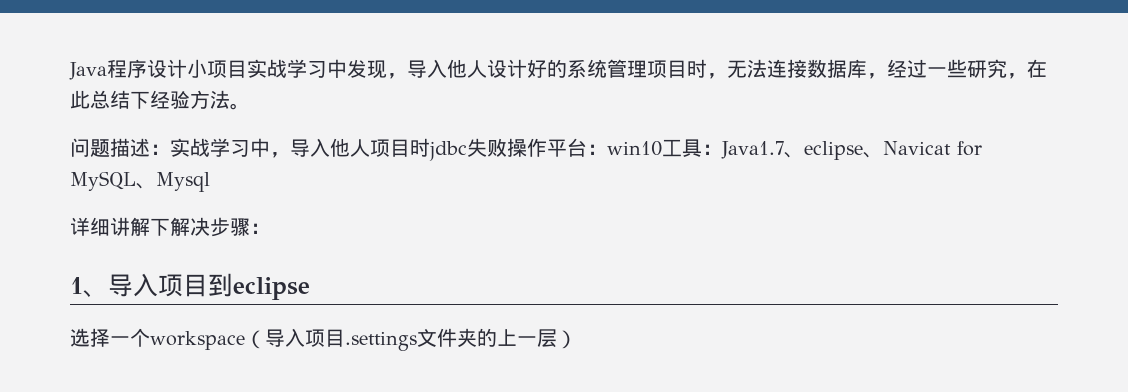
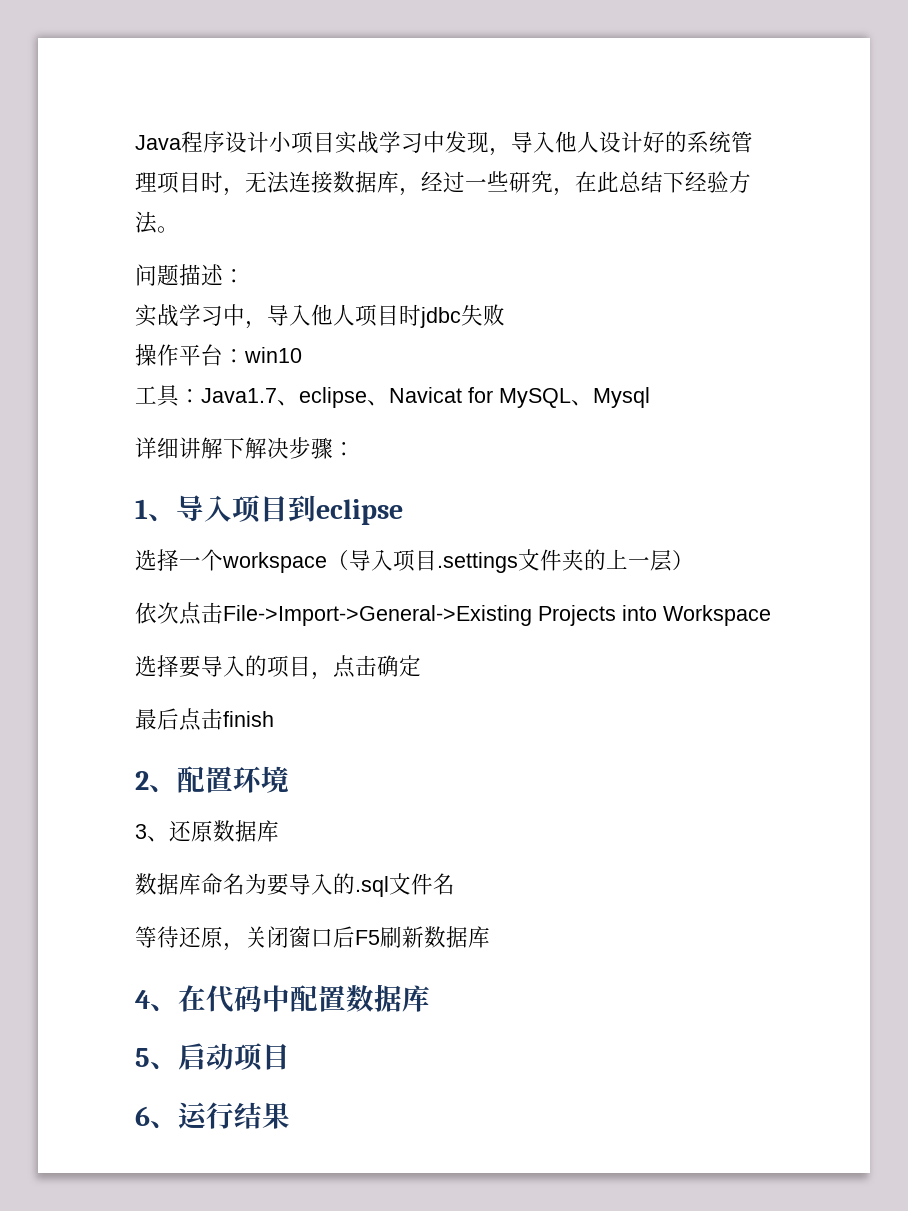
(170, 149) none -> (245, 276) //
(507, 147) none -> (505, 315) //
(662, 148) none -> (302, 355) //
(577, 339) none -> [135,602,771,626] [135,655,421,680] [135,708,274,731] [135,766,289,793] [135,820,279,842] [135,873,455,897] [135,926,490,951] [135,984,430,1013] [135,1043,290,1071] [135,1102,290,1129] // 依次点击File->Import->General->Existing Projects into Workspace // 选择要导入的项目，点击确定 // 最后点击finish // 2、配置环境 // 3、还原数据库 // 数据库命名为要导入的.sql文件名 // 等待还原，关闭窗口后F5刷新数据库 // 4、在代码中配置数据库 // 5、启动项目 // 6、运行结果

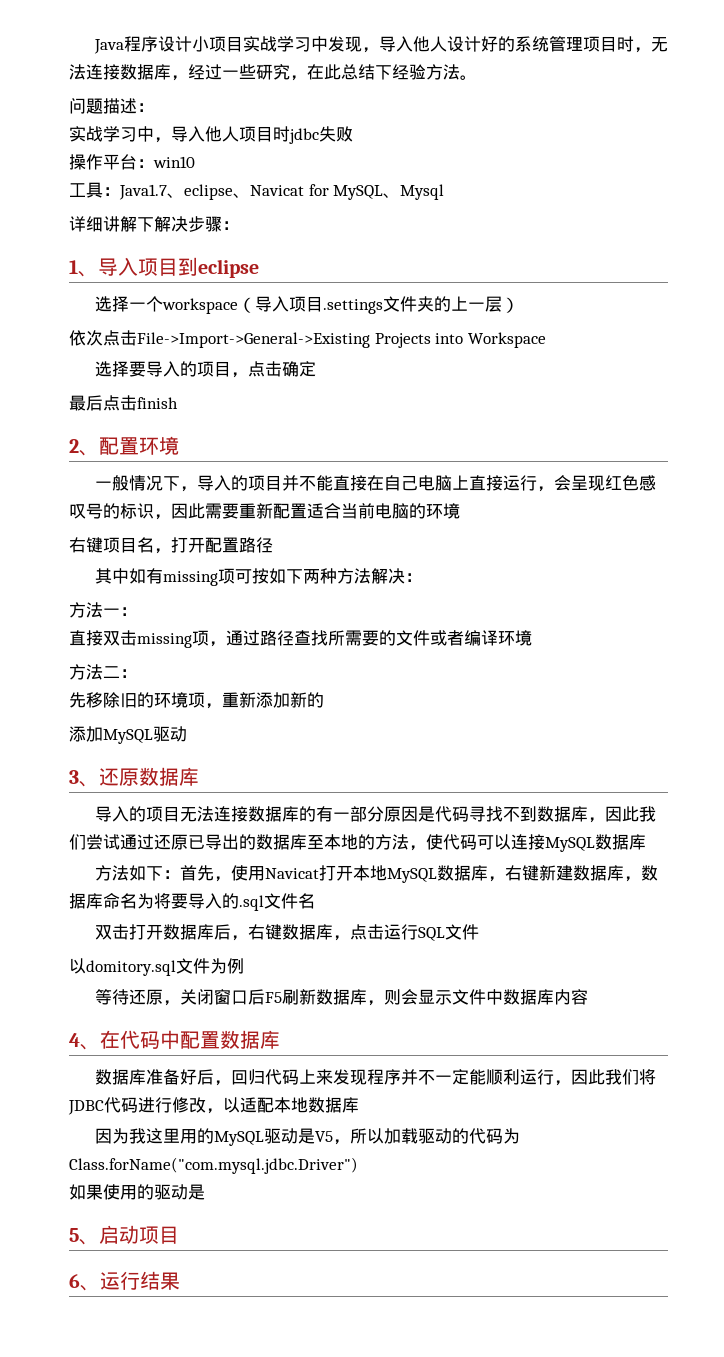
[135,820,279,842] 3、还原数据库 // -> [94,475,656,492] [69,503,460,520] [69,537,273,554] [94,568,422,586] [69,602,137,618] [69,630,532,648] [69,664,137,680] [69,692,324,709] [69,726,187,744] [69,767,199,787] [94,806,656,823] [69,834,646,852] [94,865,641,883] 一般情况下，导入的项目并不能直接在自己电脑上直接运行，会呈现红色感叹号的标识，因此需要重新配置适合当前电脑的环境 // 右键项目名，打开配置路径 // 其中如有missing项可按如下两种方法解决： // 方法一： // 直接双击missing项，通过路径查找所需要的文件或者编译环境 // 方法二： // 先移除旧的环境项，重新添加新的 // 添加MySQL驱动 // 3、还原数据库 // 导入的项目无法连接数据库的有一部分原因是代码寻找不到数据库，因此我们尝试通过还原已导出的数据库至本地的方法，使代码可以连接MySQL数据库 // 方法如下：首先，使用Navicat打开本地MySQL数据库，右键新建数据库，
(267, 883) none -> [154,893,171,909] 将
(455, 884) none -> [94,924,479,941] [69,958,244,976] // 双击打开数据库后，右键数据库，点击运行SQL文件 // 以domitory.sql文件为例
(490, 937) none -> [366,989,588,1006] ，则会显示文件中数据库内容
(430, 998) none -> [94,1069,656,1086] [68,1097,359,1115] [94,1128,520,1146] [69,1157,358,1174] [69,1184,205,1200] // 数据库准备好后，回归代码上来发现程序并不一定能顺利运行，因此我们将JDBC代码进行修改，以适配本地数据库 // 因为我这里用的MySQL驱动是V5，所以加载驱动的代码为Class.forName("com.mysql.jdbc.Driver") // 如果使用的驱动是

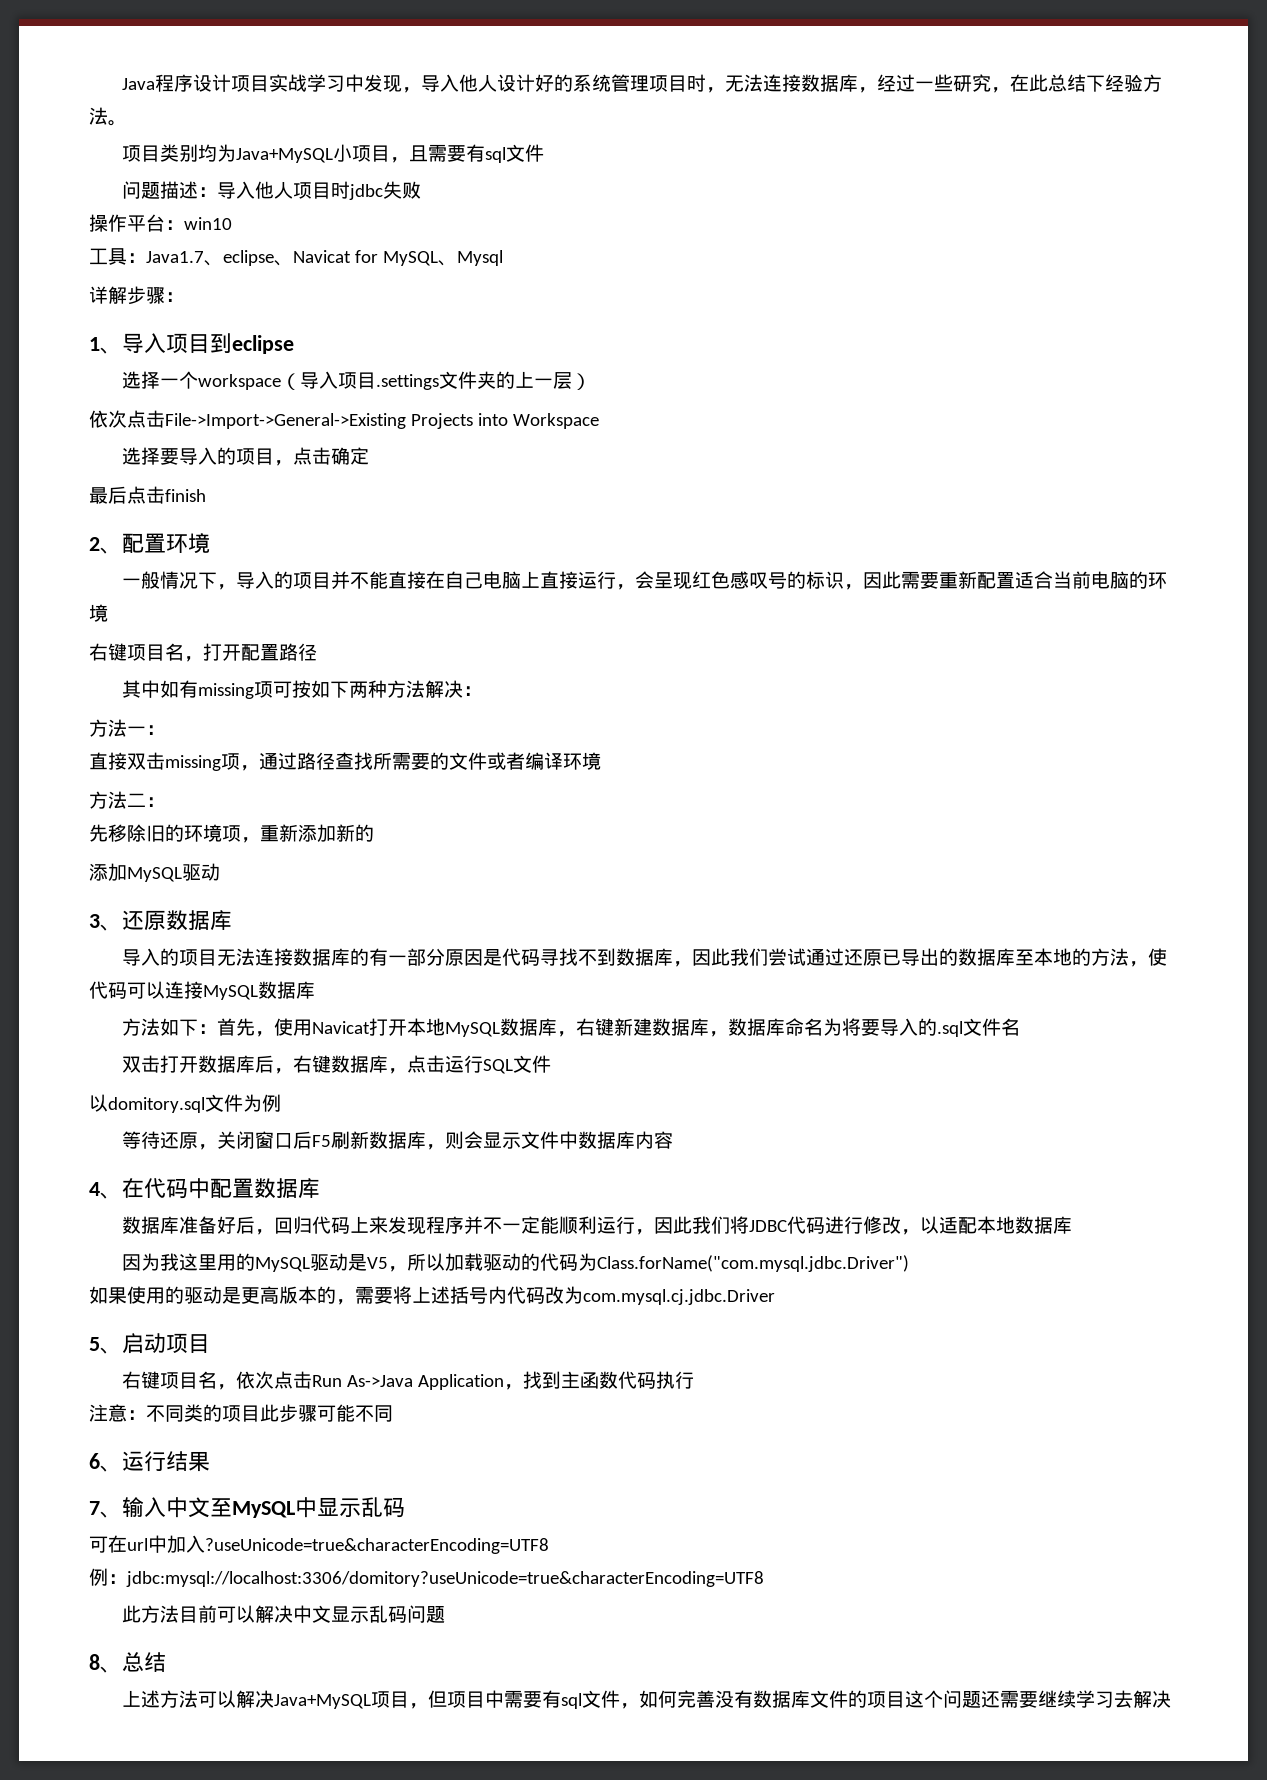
[191,36,209,52] 小 -> (231, 83) none
(477, 77) none -> [121,144,544,163] // 项目类别均为Java+MySQL小项目，且需要有sql文件
[69,126,171,143] // 实战学习中， -> (217, 192) none
[86,216,188,232] 细讲解下解决 -> [108,286,127,304] 解
[69,1225,179,1245] [69,1271,180,1291] // 5、启动项目 // 6、运行结果 -> [241,1286,775,1305] [89,1333,210,1354] [121,1371,694,1390] [89,1404,393,1423] [89,1451,210,1472] [89,1497,405,1518] [89,1535,549,1554] [89,1568,764,1587] [121,1605,445,1623] [89,1652,166,1673] [121,1690,1171,1709] 更高版本的，需要将上述括号内代码改为com.mysql.cj.jdbc.Driver // 5、启动项目 // 右键项目名，依次点击Run As->Java Application，找到主函数代码执行 // 注意：不同类的项目此步骤可能不同 // 6、运行结果 // 7、输入中文至MySQL中显示乱码 // 可在url中加入?useUnicode=true&characterEncoding=UTF8 // 例：jdbc:mysql://localhost:3306/domitory?useUnicode=true&characterEncoding=UTF8 // 此方法目前可以解决中文显示乱码问题 // 8、总结 // 上述方法可以解决Java+MySQL项目，但项目中需要有sql文件，如何完善没有数据库文件的项目这个问题还需要继续学习去解决

